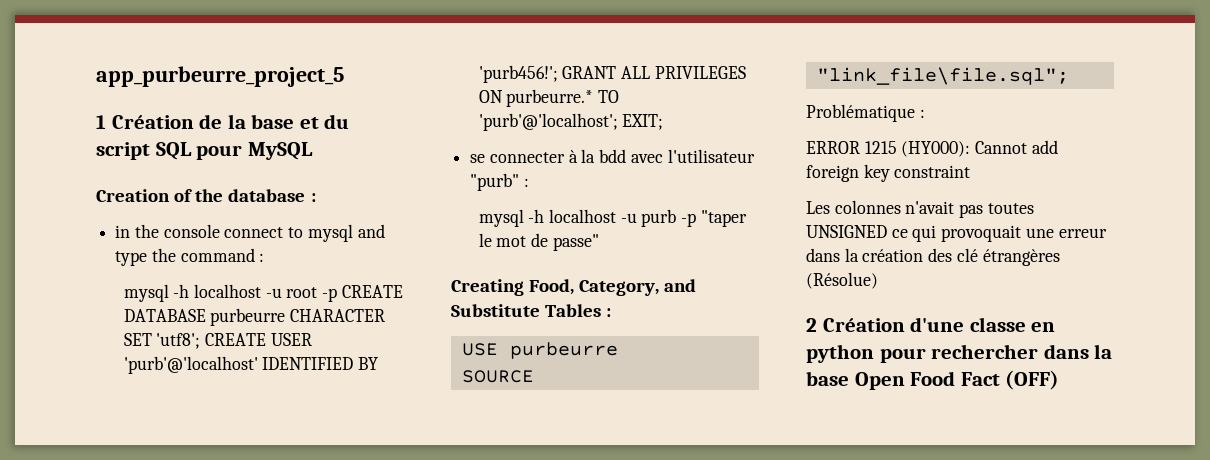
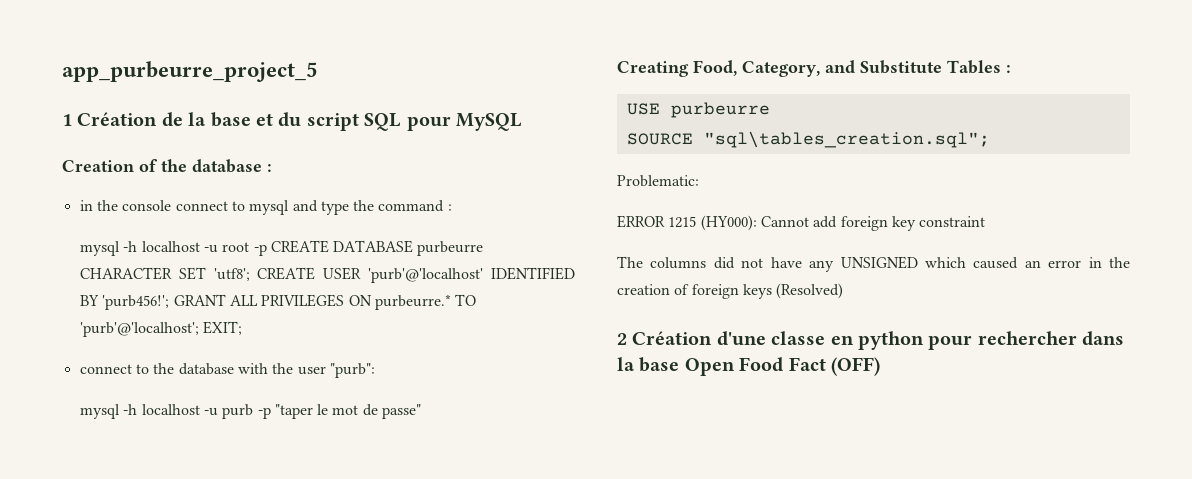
[470,149,755,163] [470,173,529,191] se connecter à la bdd avec l'utilisateur "purb" : -> [79,363,375,378] connect to the database with the user "purb":
[816,67,1069,85] [806,104,925,122] "link_file\file.sql"; // Problématique : -> [703,131,990,148] [617,175,699,187] "sql\tables_creation.sql"; // Problematic:
[806,200,1034,218] [806,225,1107,242] [806,248,1060,266] [806,272,878,289] Les colonnes n'avait pas toutes UNSIGNED ce qui provoquait une erreur dans la création des clé étrangères (Résolue) -> [617,256,1130,272] [617,283,844,299] The columns did not have any UNSIGNED which caused an error in the creation of foreign keys (Resolved)

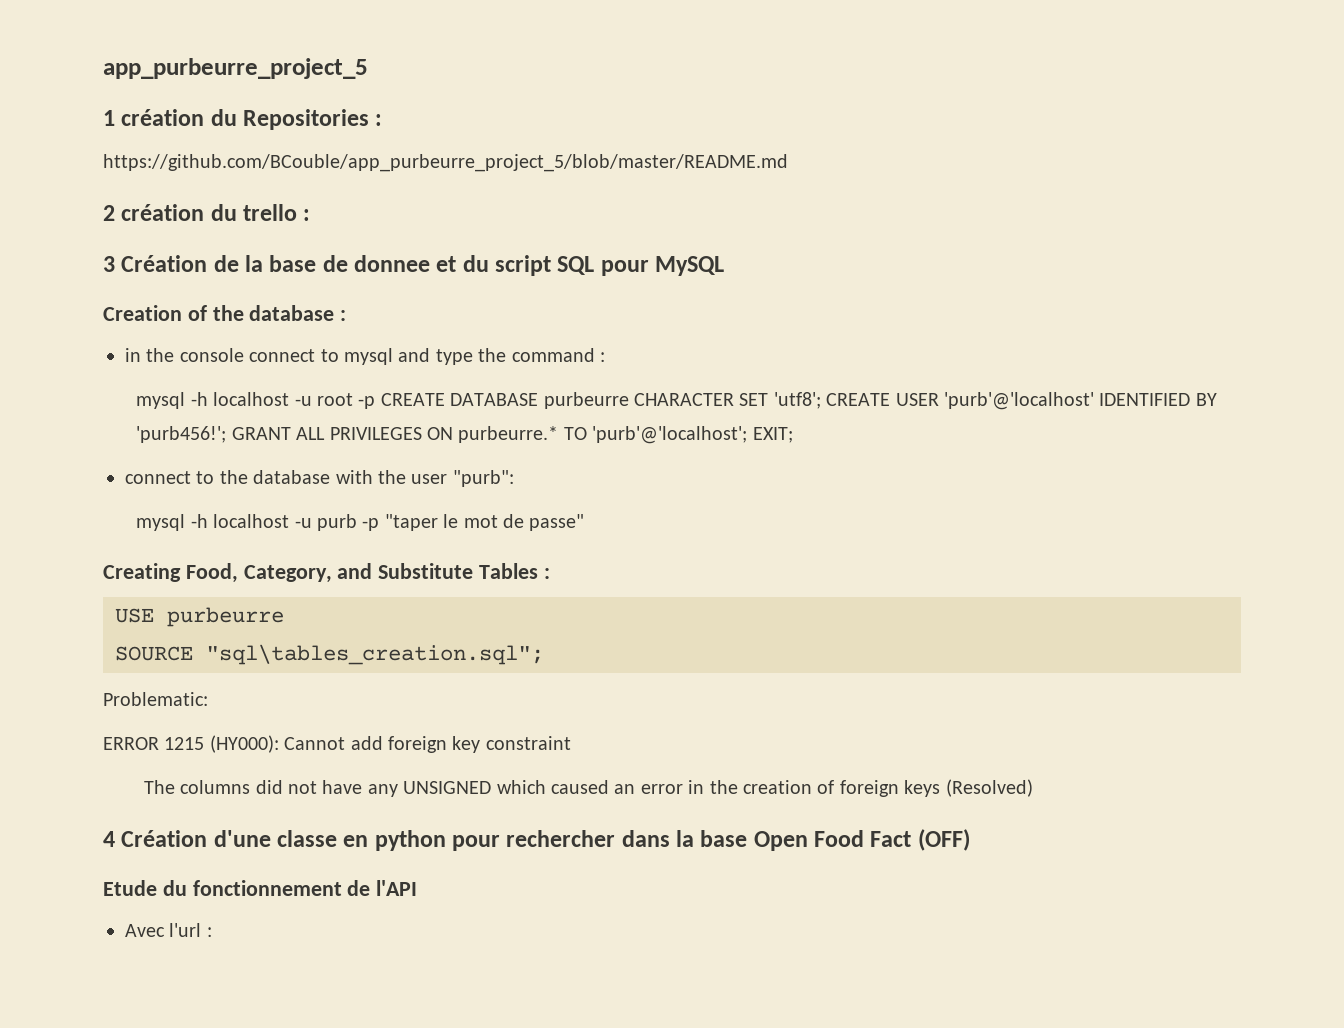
(72, 120) none -> [121,109,383,130] [103,154,788,172] [103,204,311,221] [103,256,115,272] création du Repositories : // https://github.com/BCouble/app_purbeurre_project_5/blob/master/README.md // 2 création du trello : // 3
(251, 119) none -> [322,255,431,272] de donnee
[617,333,627,345] 2 -> [103,831,115,847] 4
(880, 366) none -> [103,880,418,896] [125,923,212,937] // Etude du fonctionnement de l'API // Avec l'url :

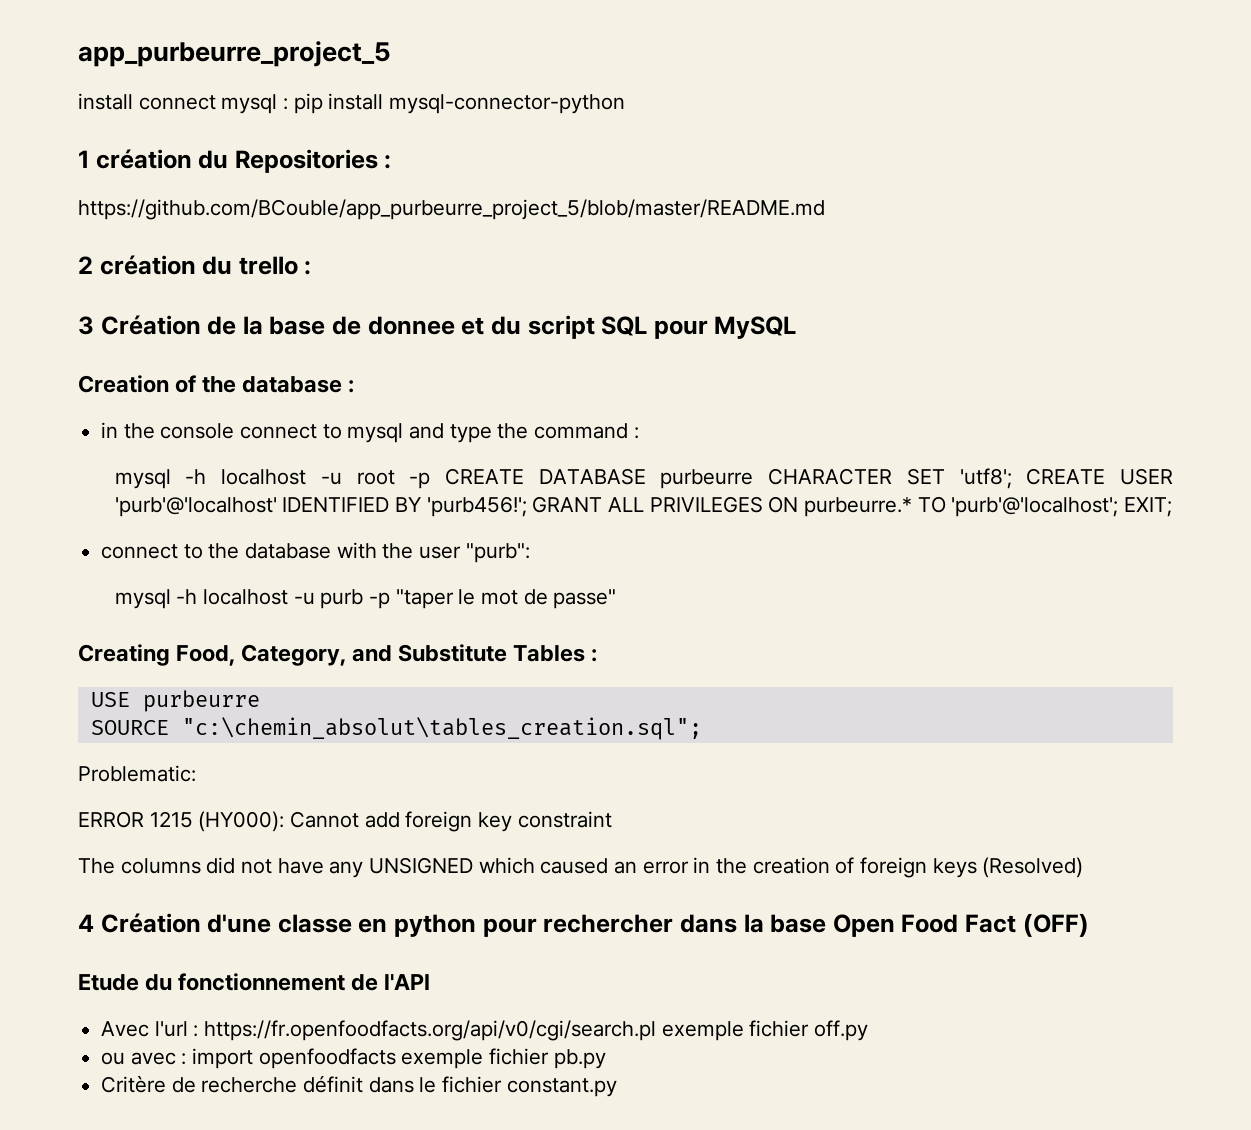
(368, 68) none -> [78,93,626,114] // install connect mysql : pip install mysql-connector-python
[206,644,544,665] "sql\tables_creation.sql"; -> [181,717,702,740] "c:\chemin_absolut\tables_creation.sql";
(212, 932) none -> [204,1020,869,1041] [101,1048,606,1069] [101,1075,617,1097] https://fr.openfoodfacts.org/api/v0/cgi/search.pl exemple fichier off.py // ou avec : import openfoodfacts exemple fichier pb.py // Critère de recherche définit dans le fichier constant.py

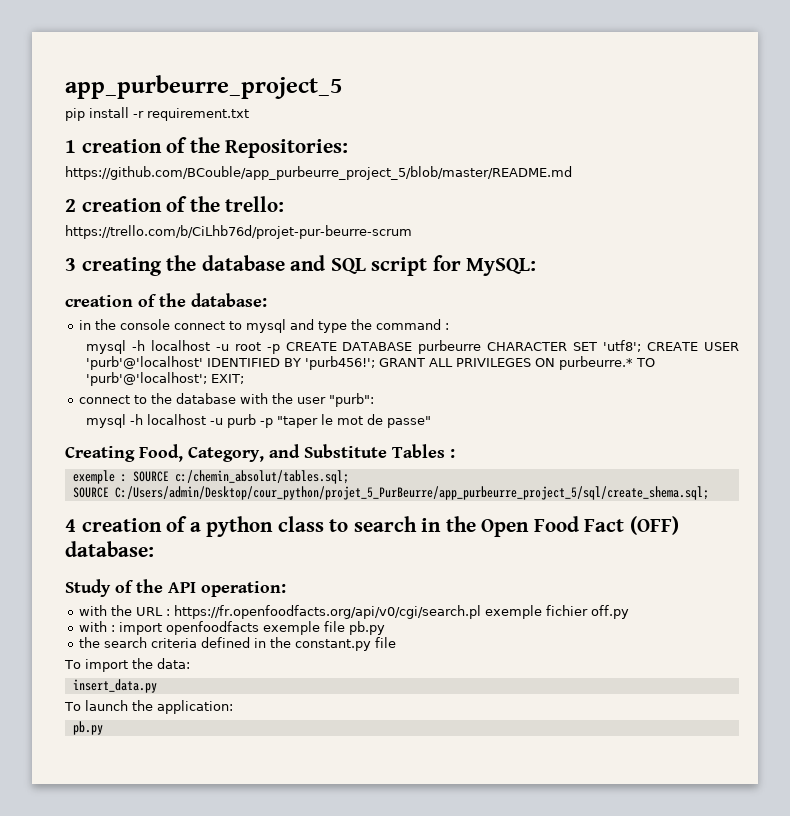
[78,93,626,114] [78,149,392,173] [78,199,825,220] [78,255,312,275] [78,315,797,339] [78,375,355,393] install connect mysql : pip install mysql-connector-python // 1 création du Repositories : // https://github.com/BCouble/app_purbeurre_project_5/blob/master/README.md // 2 création du trello : // 3 Création de la base de donnee et du script SQL pour MySQL // Creation of the database : -> [65,107,249,121] [65,137,349,158] [65,166,572,180] [65,196,285,212] [65,225,412,239] [65,255,537,276] [65,293,267,307] pip install -r requirement.txt // 1 creation of the Repositories: // https://github.com/BCouble/app_purbeurre_project_5/blob/master/README.md // 2 creation of the trello: // https://trello.com/b/CiLhb76d/projet-pur-beurre-scrum // 3 creating the database and SQL script for MySQL: // creation of the database:
[90,690,260,712] [90,717,702,740] [78,765,196,782] [78,811,612,832] [78,857,1084,878] [78,913,1089,937] [78,973,431,991] [101,1021,188,1037] USE purbeurre // SOURCE "c:\chemin_absolut\tables_creation.sql"; // Problematic: // ERROR 1215 (HY000): Cannot add foreign key constraint // The columns did not have any UNSIGNED which caused an error in the creation of foreign keys (Resolved) // 4 Création d'une classe en python pour rechercher dans la base Open Food Fact (OFF) // Etude du fonctionnement de l'API // Avec l'url -> [72,470,349,484] [72,486,709,500] [65,516,679,537] [65,541,154,557] [65,579,286,597] [79,605,164,616] exemple : SOURCE c:/chemin_absolut/tables.sql; // SOURCE C:/Users/admin/Desktop/cour_python/projet_5_PurBeurre/app_purbeurre_project_5/sql/create_shema.sql; // 4 creation of a python class to search in the Open Food Fact (OFF) database: // Study of the API operation: // with the URL
[101,1052,176,1065] ou avec -> [79,621,108,632] with
[489,1048,550,1065] fichier -> [324,621,346,632] file
[101,1075,617,1097] Critère de recherche définit dans le fichier constant.py -> [79,637,397,651] [64,658,190,672] [72,679,157,693] [64,700,233,714] [72,721,103,735] the search criteria defined in the constant.py file // To import the data: // insert_data.py // To launch the application: // pb.py

